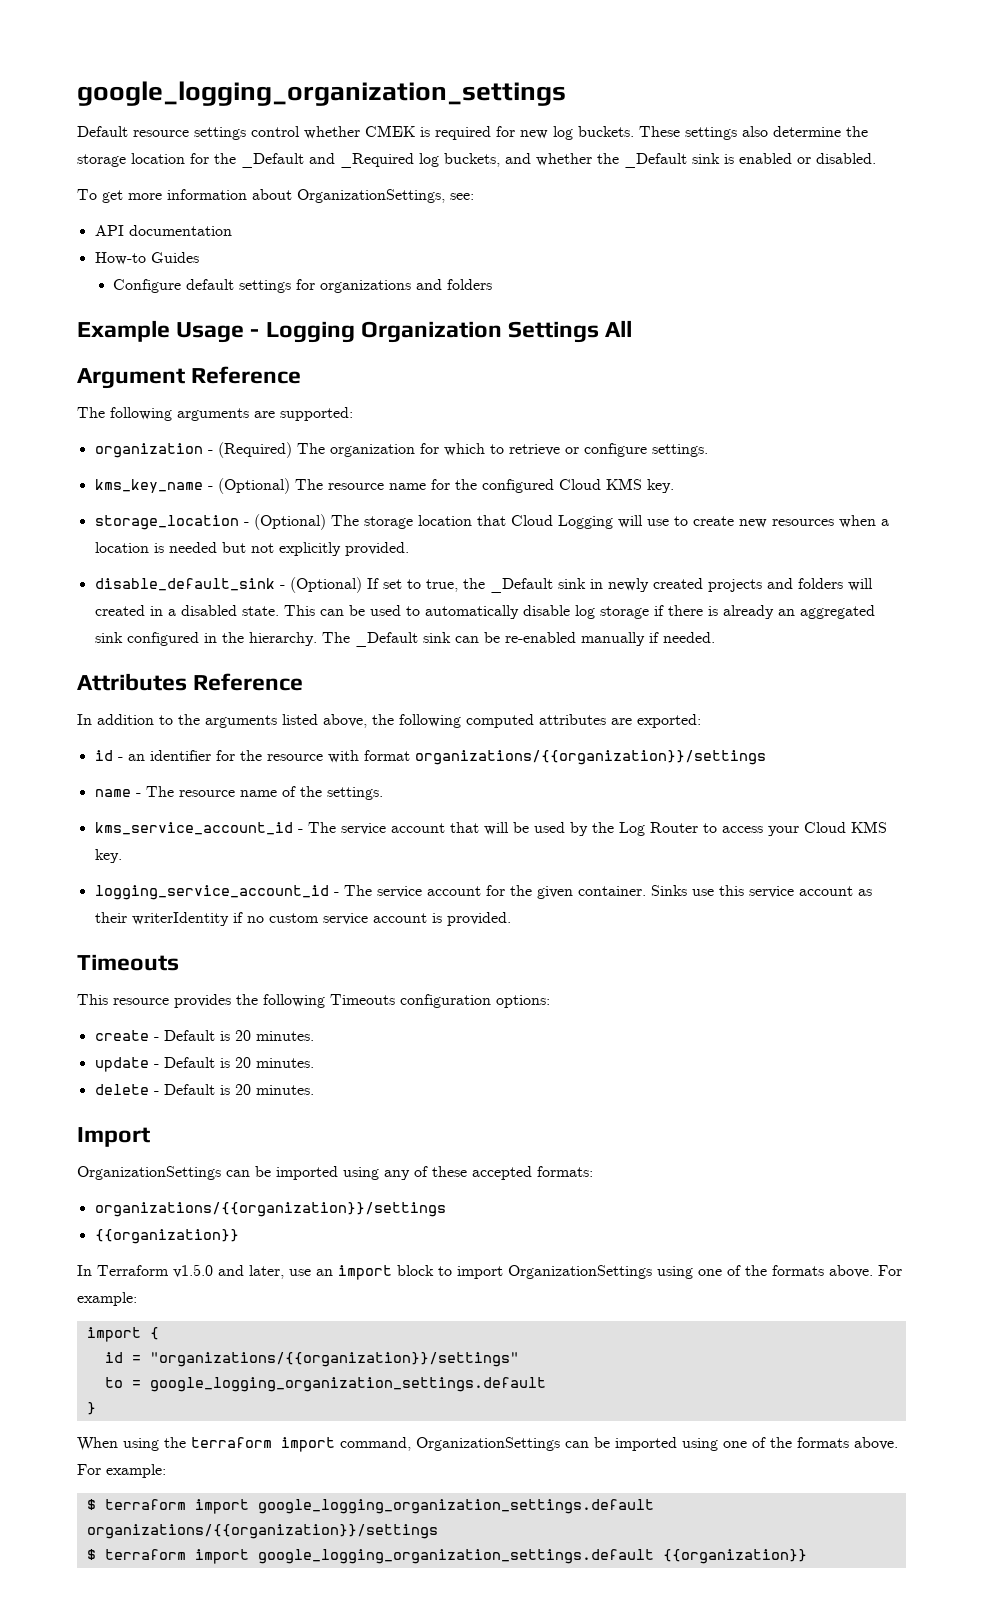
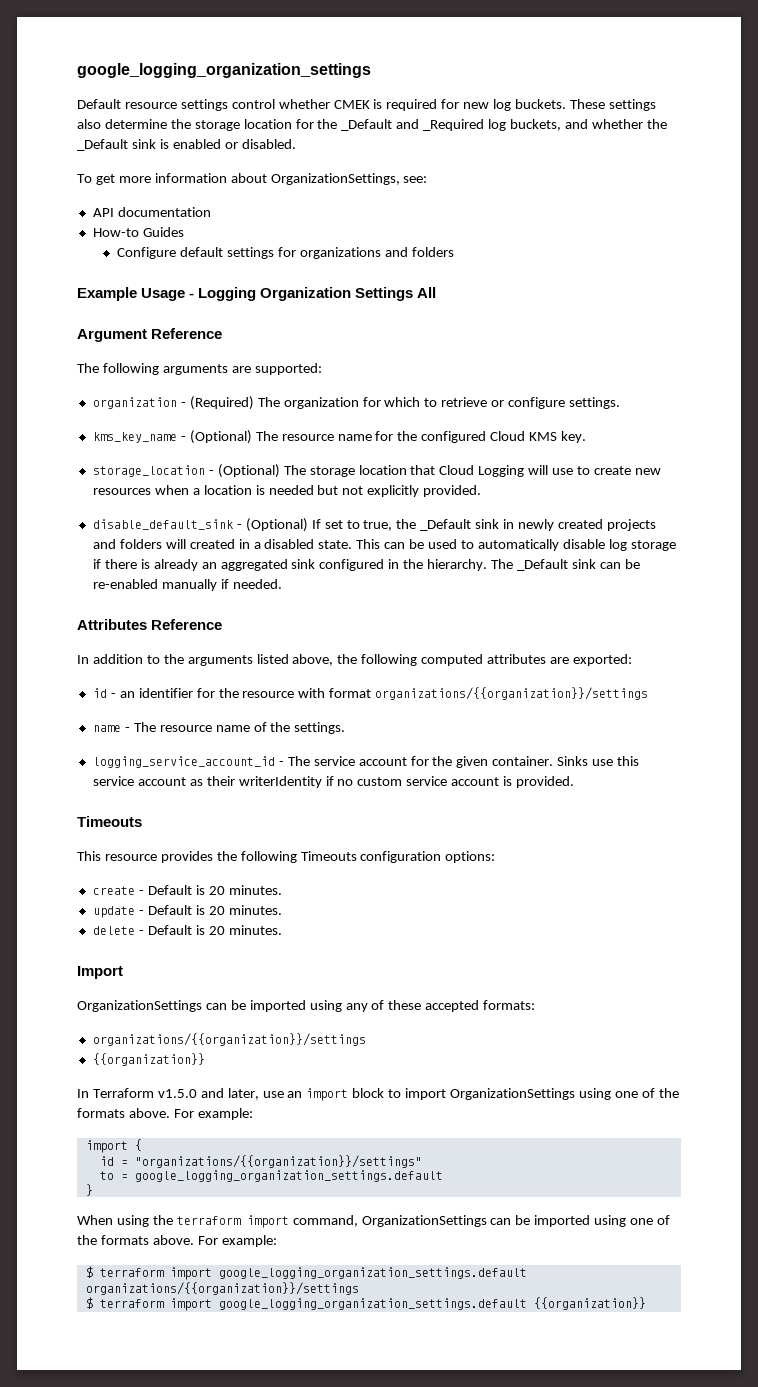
[94,821,887,836] [94,849,122,863] // kms_service_account_id - The service account that will be used by the Log Router to access your Cloud KMS key. -> (346, 728) none

